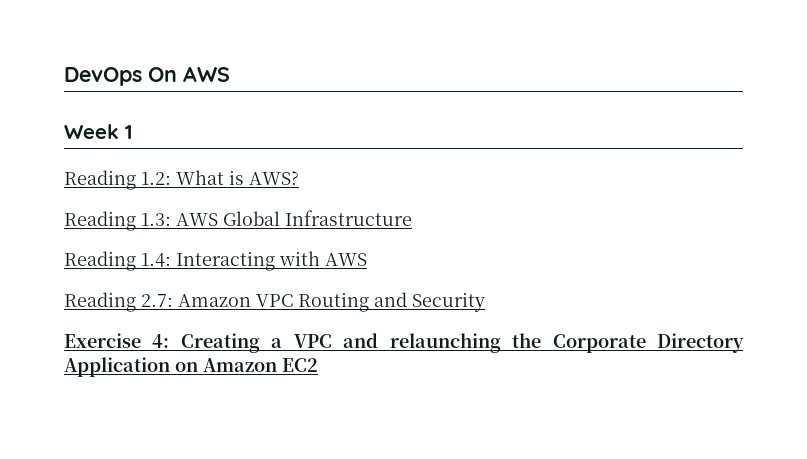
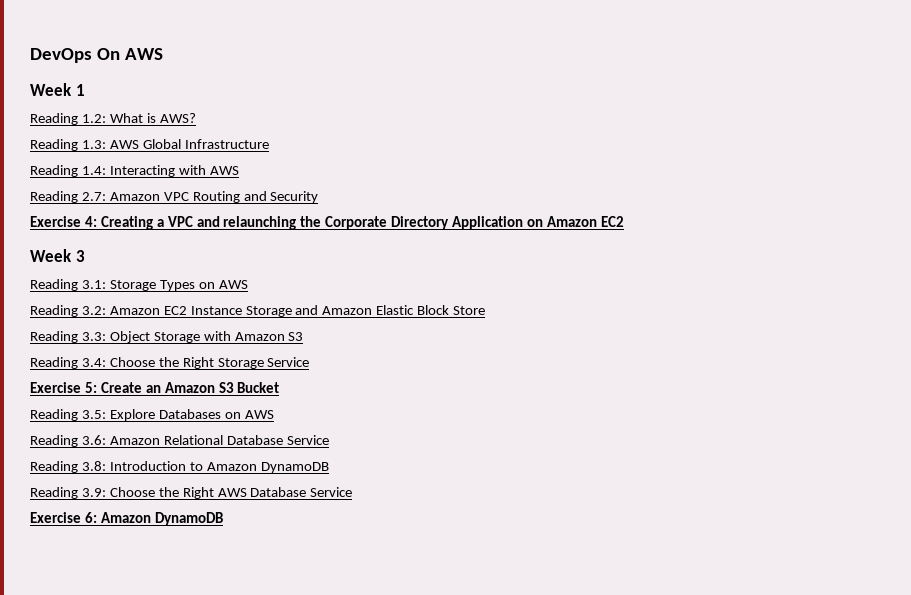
(318, 365) none -> [30,249,85,262] [30,279,248,291] [30,305,486,317] [30,331,304,343] [30,357,310,369] [30,382,280,393] [30,409,274,421] [30,435,329,447] [30,461,329,473] [30,487,353,499] [30,512,223,526] // Week 3 // Reading 3.1: Storage Types on AWS // Reading 3.2: Amazon EC2 Instance Storage and Amazon Elastic Block Store // Reading 3.3: Object Storage with Amazon S3 // Reading 3.4: Choose the Right Storage Service // Exercise 5: Create an Amazon S3 Bucket // Reading 3.5: Explore Databases on AWS // Reading 3.6: Amazon Relational Database Service // Reading 3.8: Introduction to Amazon DynamoDB // Reading 3.9: Choose the Right AWS Database Service // Exercise 6: Amazon DynamoDB

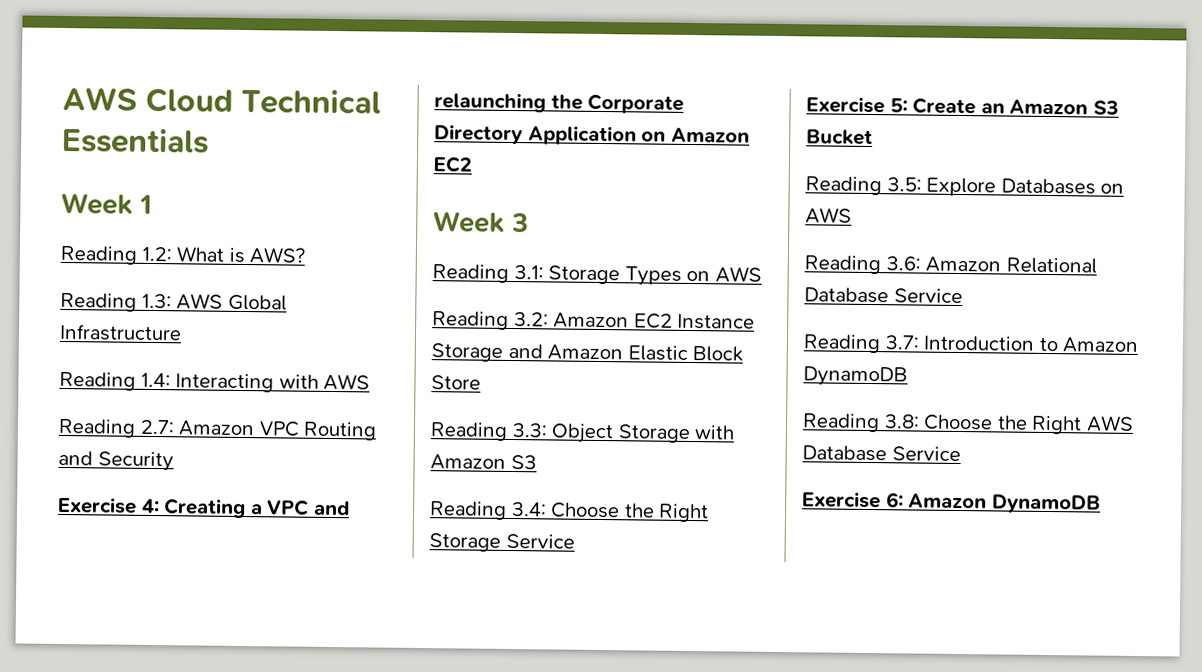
[30,48,163,63] DevOps On AWS -> [62,86,381,115] [62,127,209,154] AWS Cloud Technical Essentials
[81,461,106,471] 3.8: -> [884,335,920,350] 3.7:
[81,488,106,497] 3.9: -> [883,414,920,429] 3.8:

